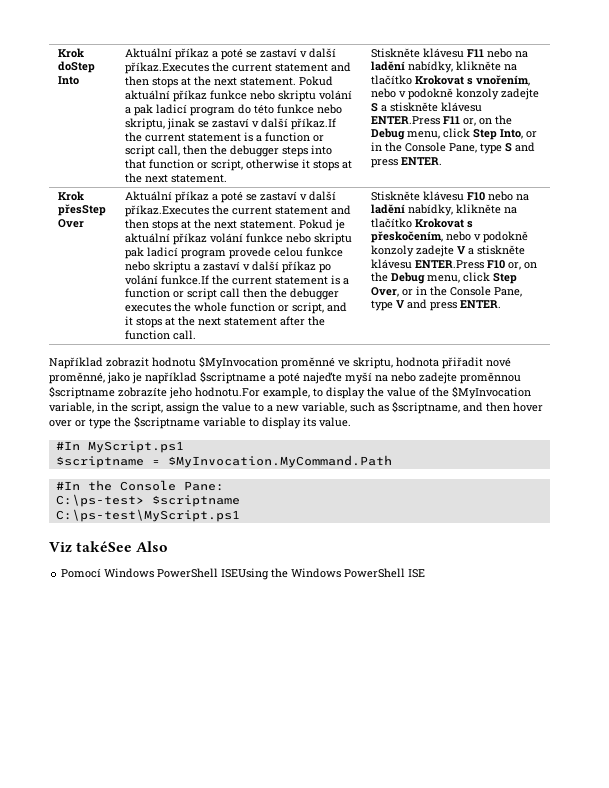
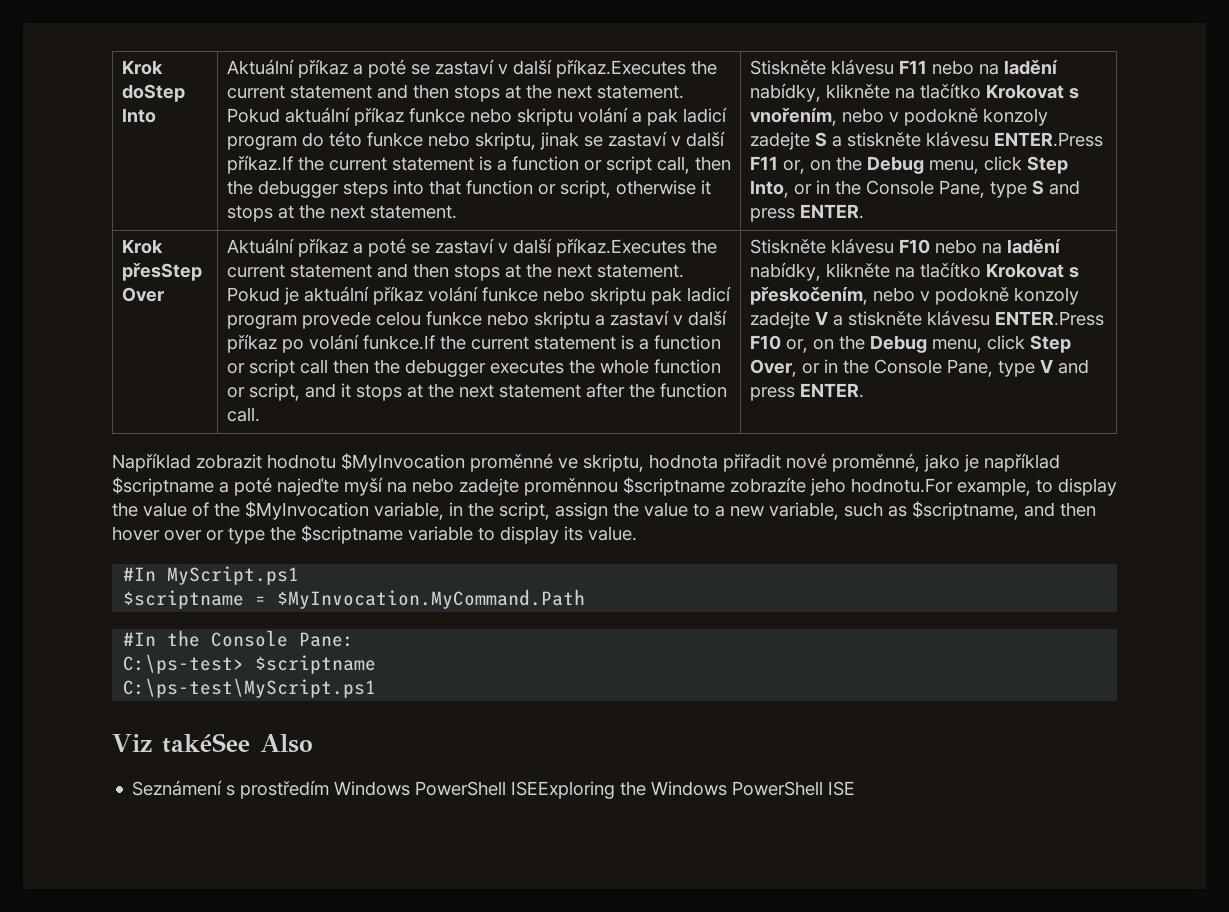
[61,568,270,580] Pomocí Windows PowerShell ISEUsing -> [132,780,616,799] Seznámení s prostředím Windows PowerShell ISEExploring

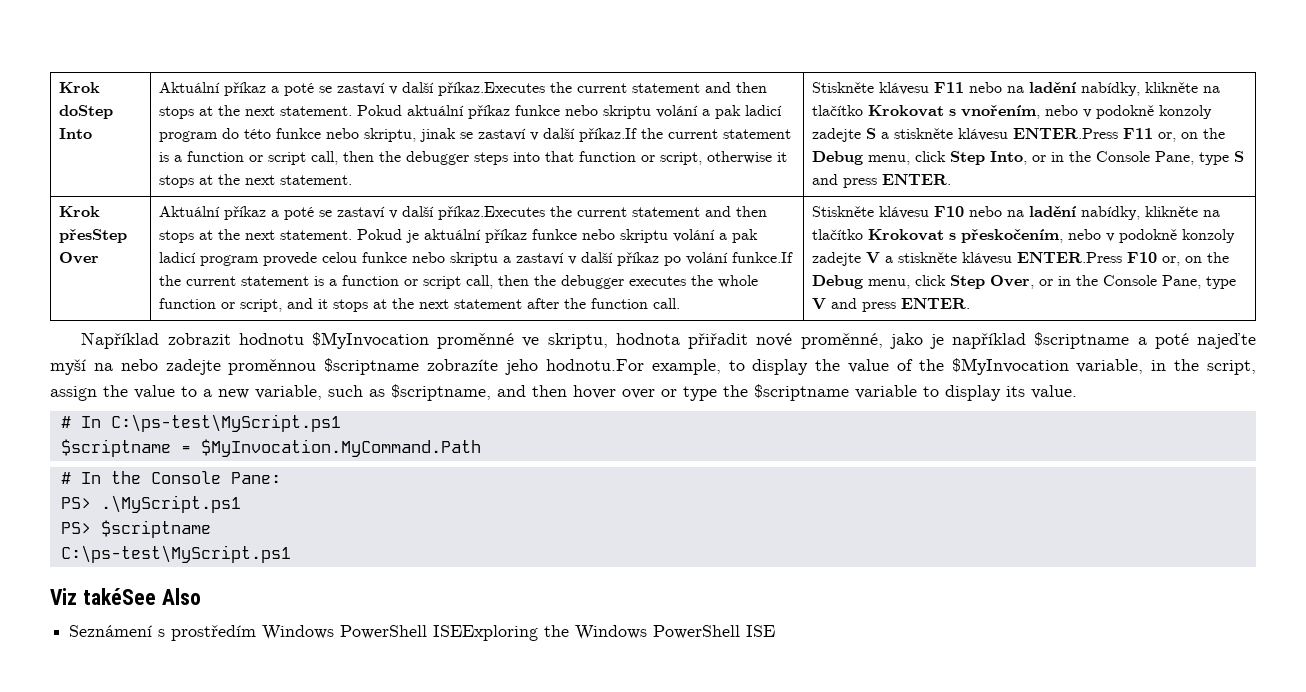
[427,286,646,305] volání funkce nebo skriptu -> [532,229,728,243] funkce nebo skriptu volání a
[299,359,328,374] call -> [466,275,494,289] call,
[123,566,300,585] #In MyScript.ps1 -> [60,414,341,432] # In C:\ps-test\MyScript.ps1
[123,632,157,646] #In -> [60,472,101,484] # In
[123,654,245,674] C:\ps-test> -> [60,495,241,513] [60,522,91,534] PS> .\MyScript.ps1 // PS>

